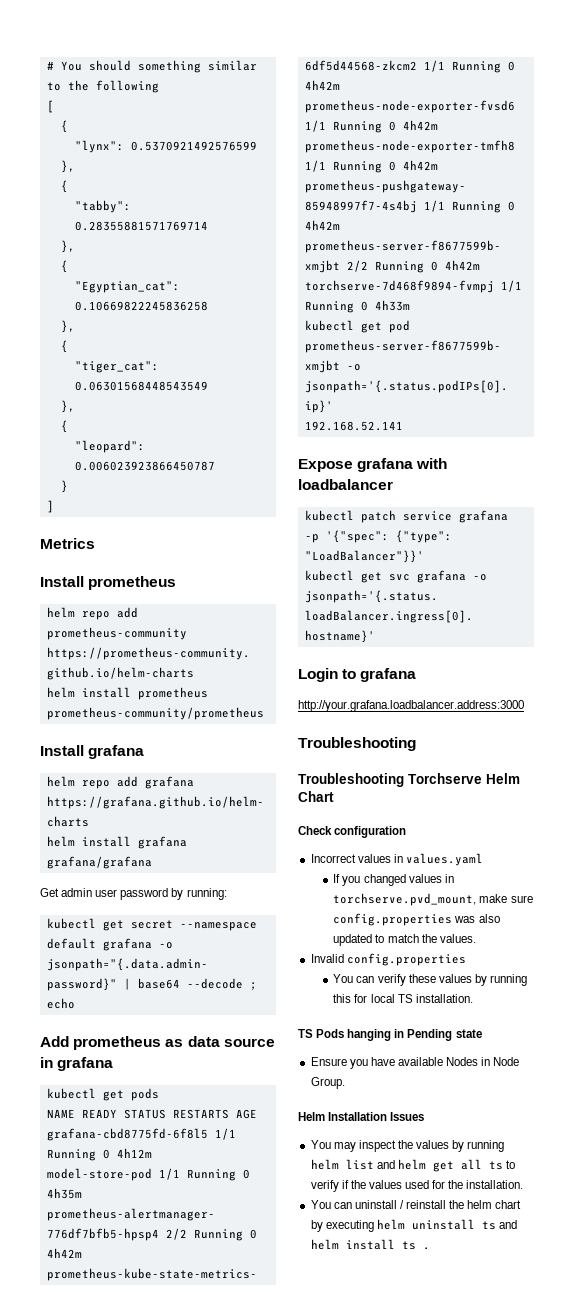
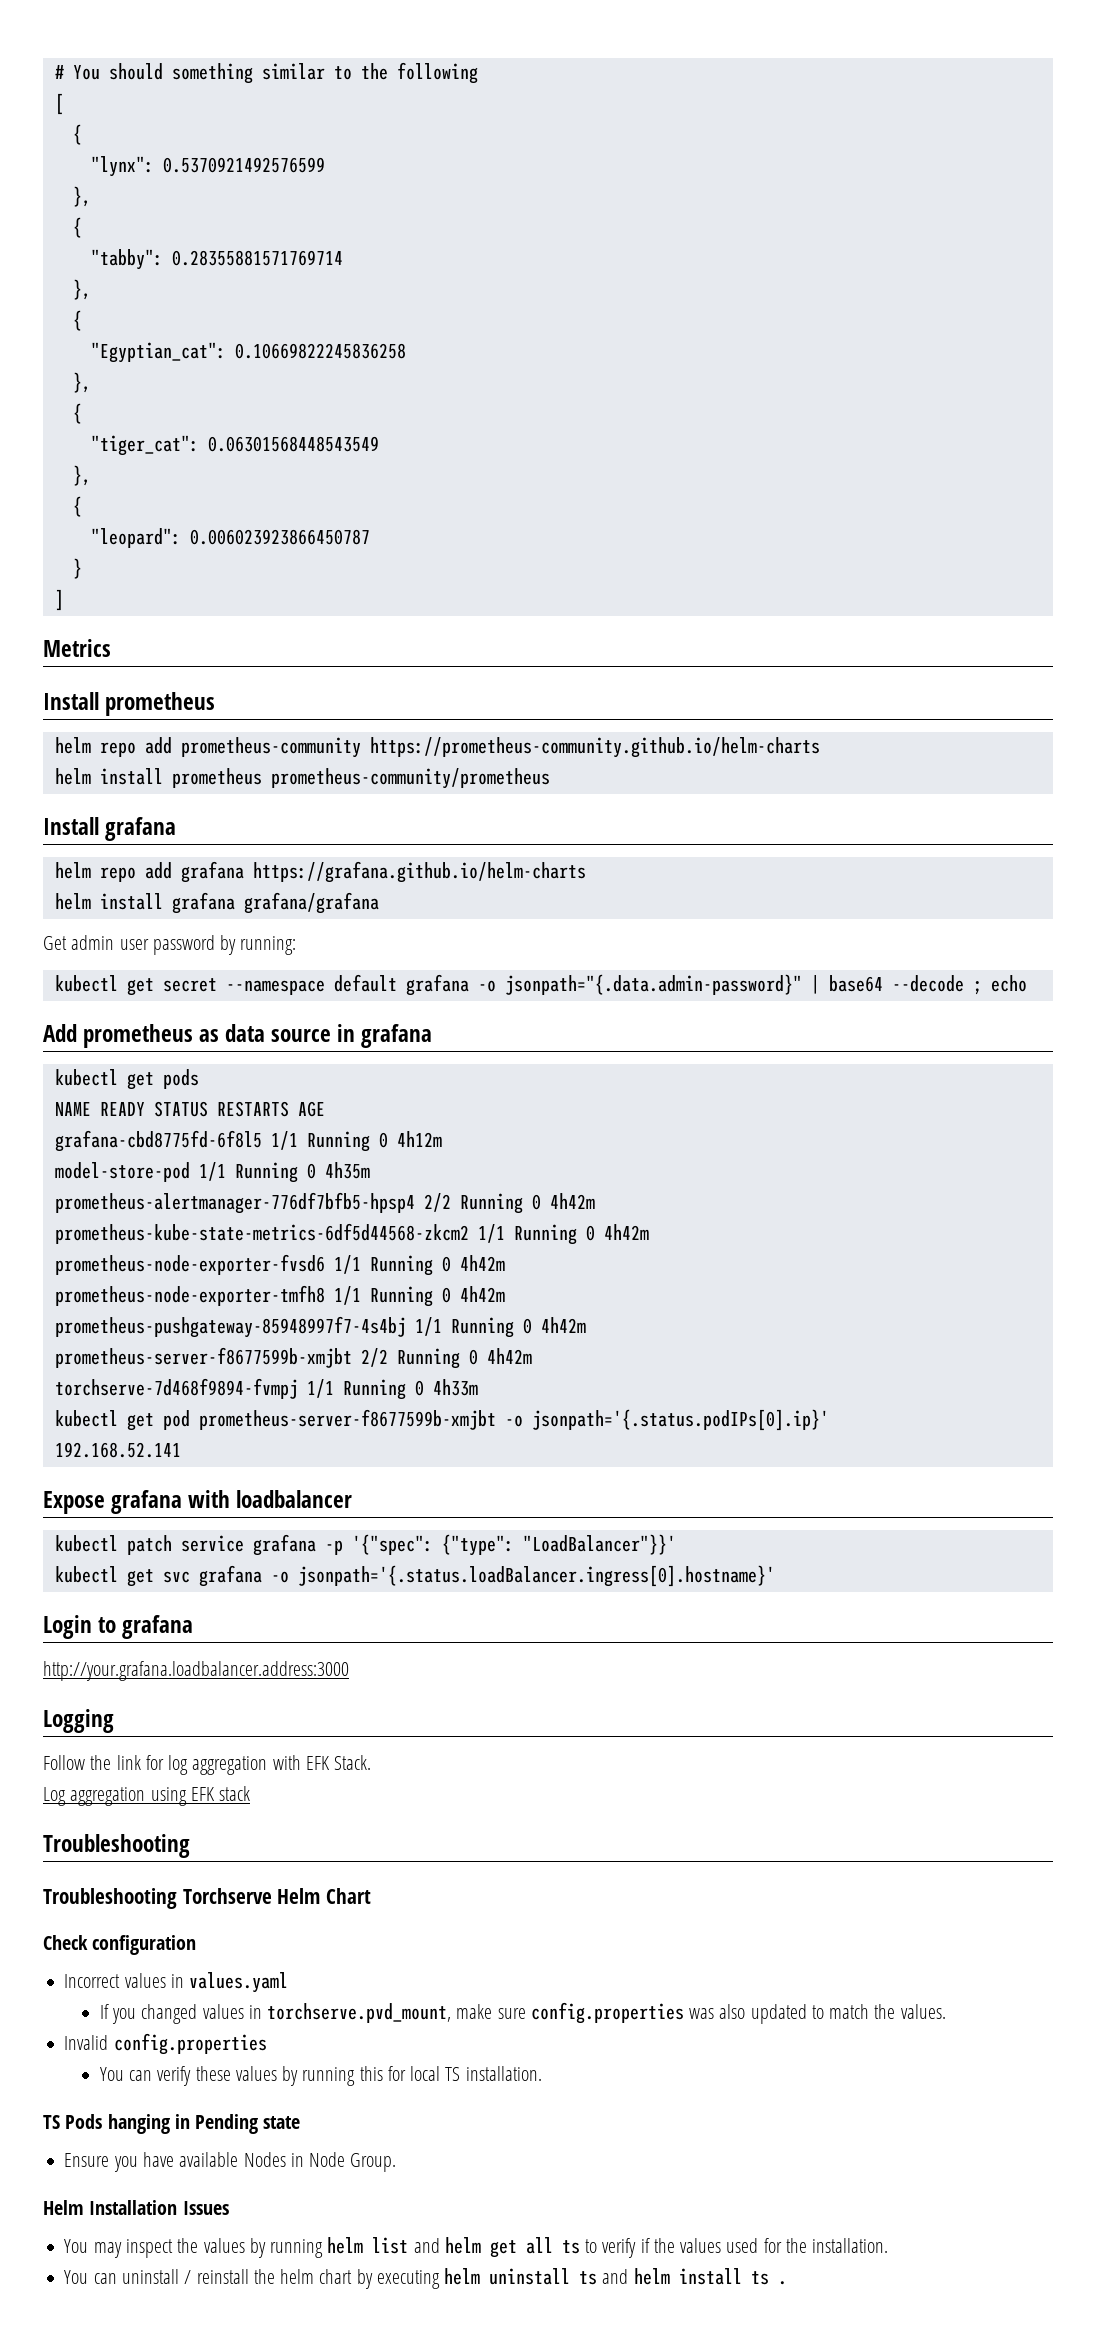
(524, 706) none -> [43,1709,114,1733] [43,1755,372,1775] [43,1786,251,1806] // Logging // Follow the link for log aggregation with EFK Stack. // Log aggregation using EFK stack

